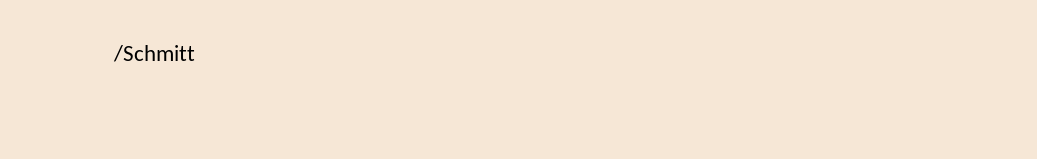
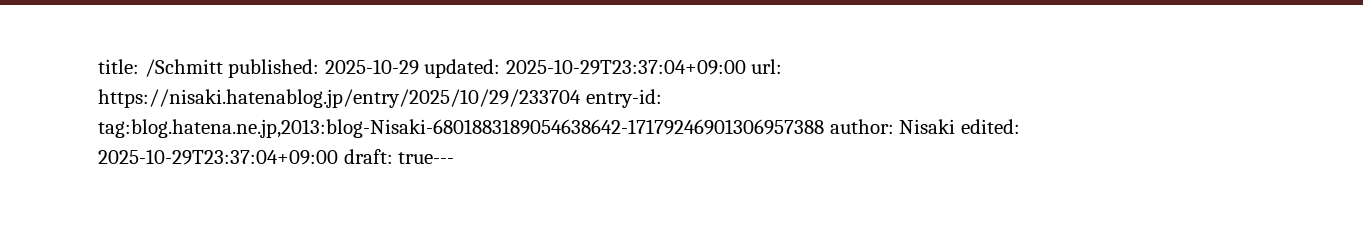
[113,45,195,62] /Schmitt -> [98,59,783,78] [98,89,662,108] [98,119,1020,138] [98,149,455,165] title: /Schmitt published: 2025-10-29 updated: 2025-10-29T23:37:04+09:00 url: https://nisaki.hatenablog.jp/entry/2025/10/29/233704 entry-id: tag:blog.hatena.ne.jp,2013:blog-Nisaki-6801883189054638642-17179246901306957388 author: Nisaki edited: 2025-10-29T23:37:04+09:00 draft: true---

